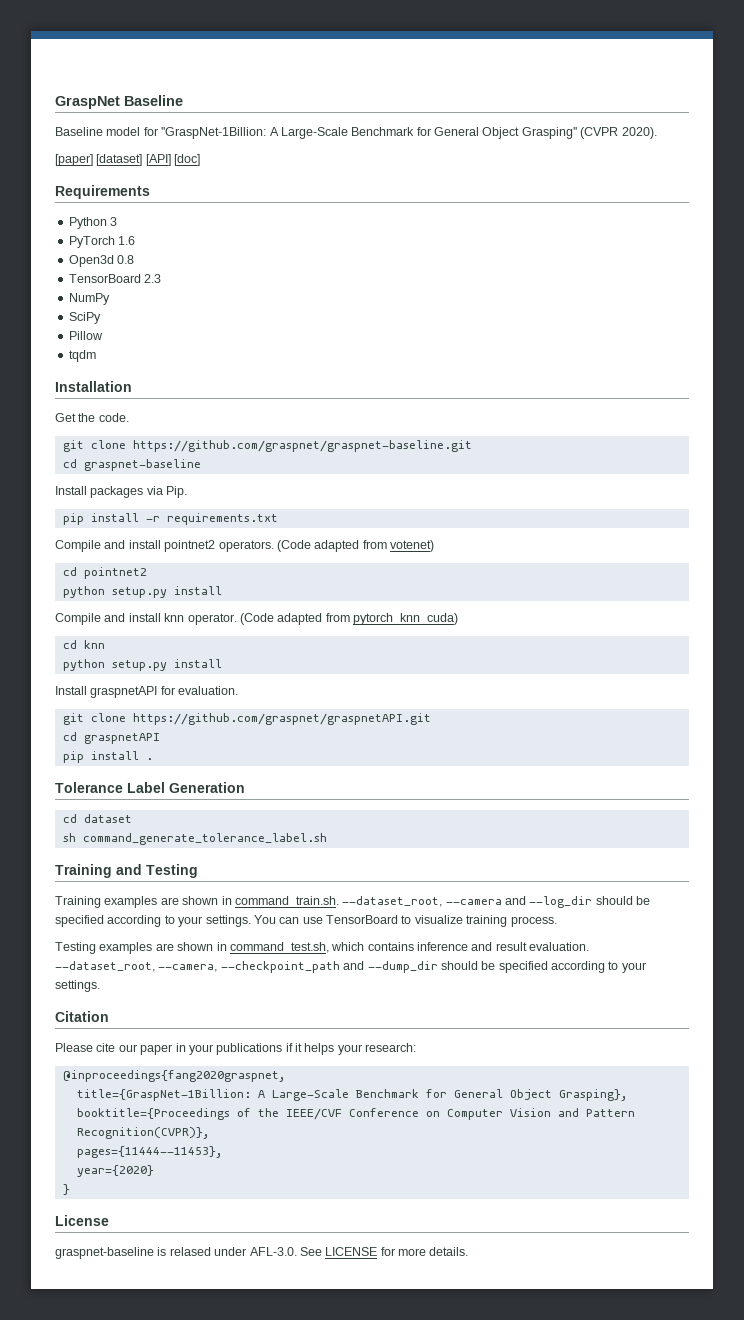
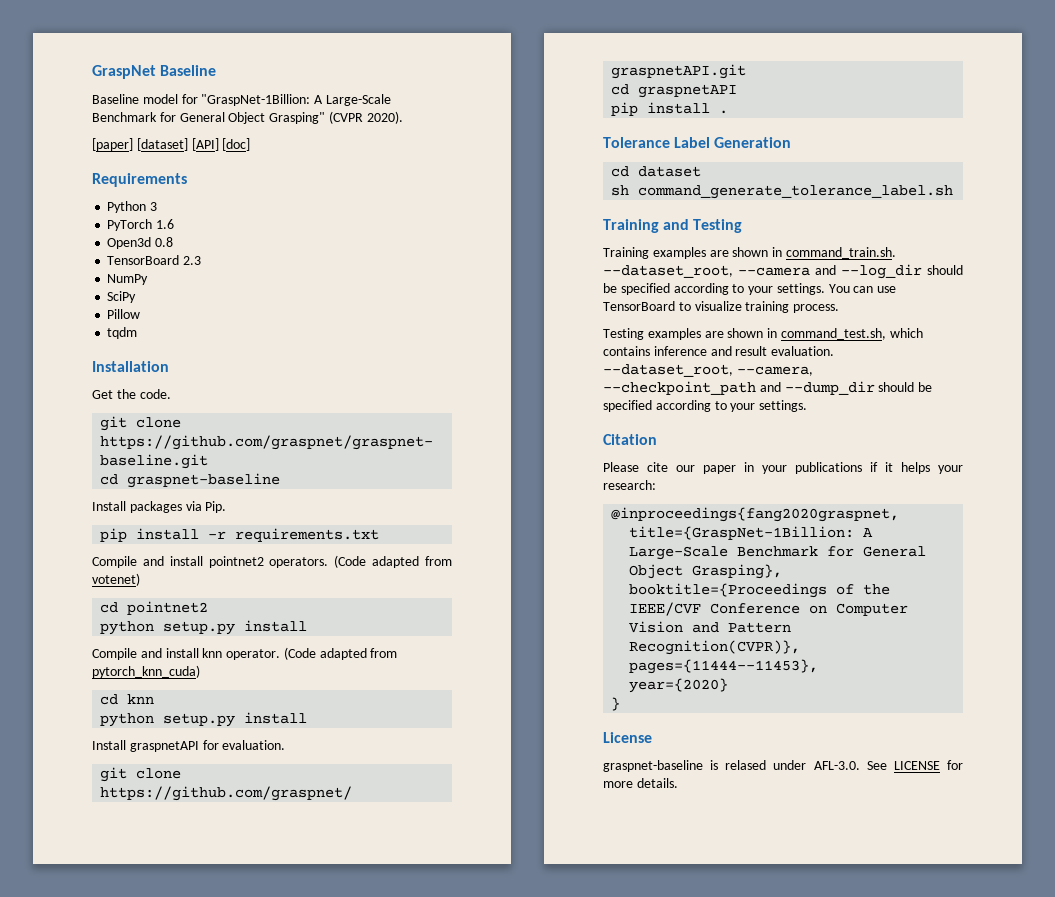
[161,127,577,139] ''GraspNet-1Billion: A Large-Scale Benchmark for General Object Grasping'' -> [201,94,391,106] [92,112,326,124] "GraspNet-1Billion: A Large-Scale Benchmark for General Object Grasping"

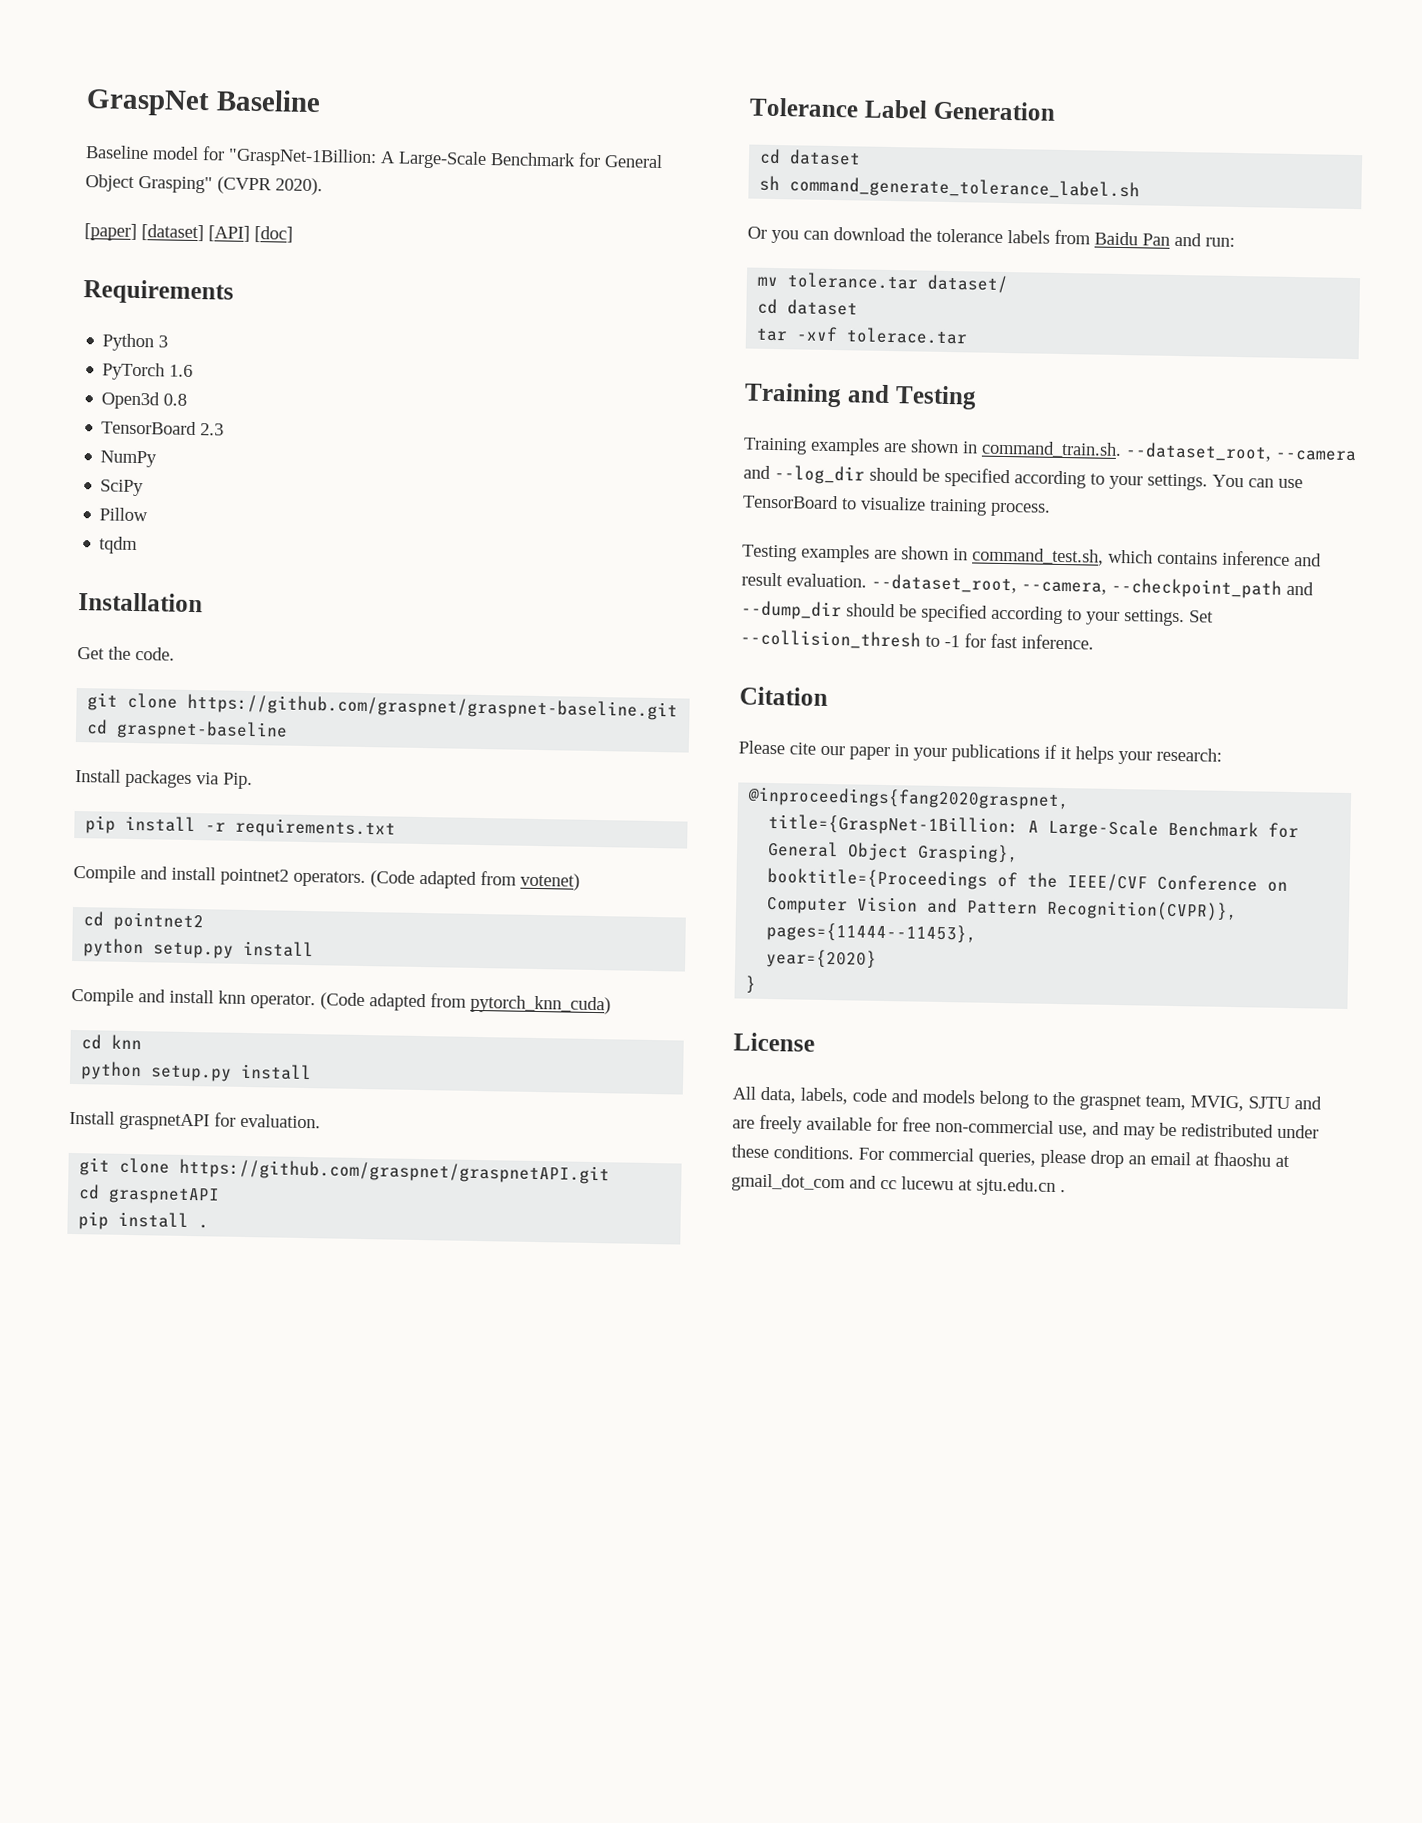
(954, 192) none -> [747,226,1235,247] [757,272,1010,294] [757,298,859,316] [756,326,969,345] // Or you can download the tolerance labels from Baidu Pan and run: // mv tolerance.tar dataset/ // cd dataset // tar -xvf tolerace.tar
(808, 406) none -> [1189,610,1214,623] [740,629,1094,650] Set --collision_thresh to -1 for fast inference.
[603,760,963,772] [603,778,678,788] graspnet-baseline is relased under AFL-3.0. See LICENSE for more details. -> [732,1086,1322,1112] [732,1114,1319,1140] [731,1144,1290,1169] [731,1173,1066,1196] All data, labels, code and models belong to the graspnet team, MVIG, SJTU and are freely available for free non-commercial use, and may be redistributed under these conditions. For commercial queries, please drop an email at fhaoshu at gmail_dot_com and cc lucewu at sjtu.edu.cn .

